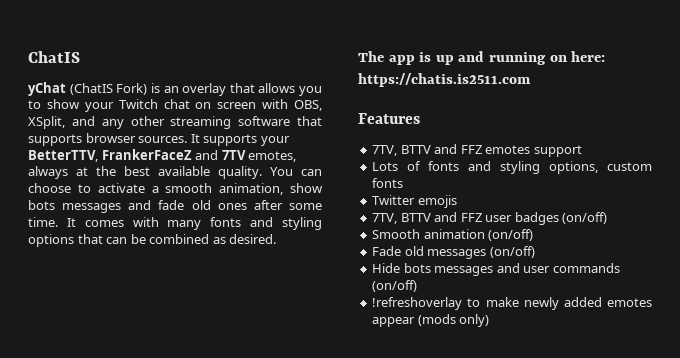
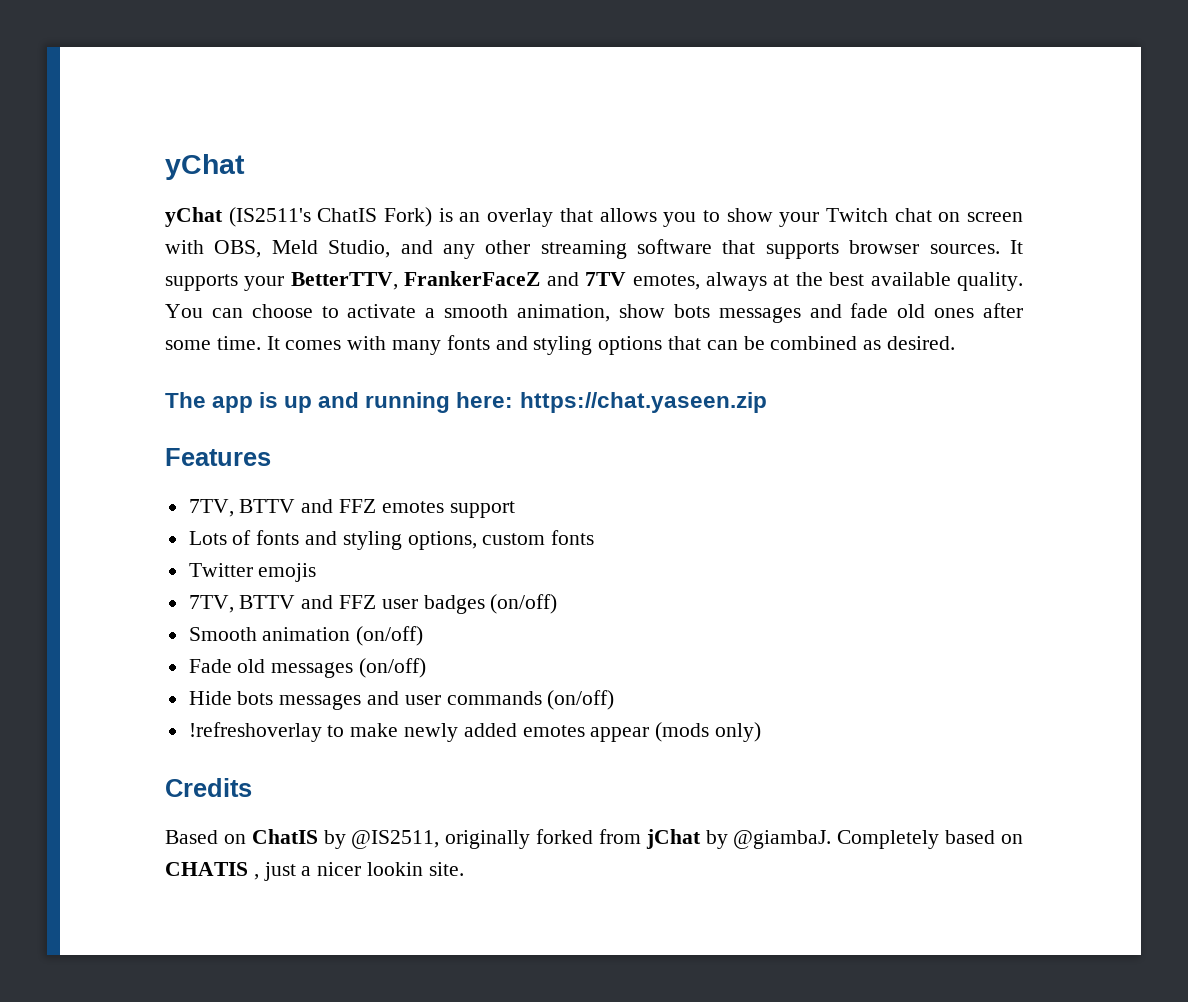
[28,51,80,63] [28,82,113,96] ChatIS // yChat (ChatIS -> [165,154,245,180] [165,207,378,227] yChat // yChat (IS2511's ChatIS
[28,116,65,129] XSplit, -> [271,240,391,258] Meld Studio,
[549,51,606,62] [358,73,531,87] on here: https://chatis.is2511.com -> [456,392,767,413] here: https://chat.yaseen.zip
(490, 320) none -> [165,778,252,797] [165,829,1023,849] [165,862,464,881] // Credits // Based on ChatIS by @IS2511, originally forked from jChat by @giambaJ. Completely based on CHATIS , just a nicer lookin site.

